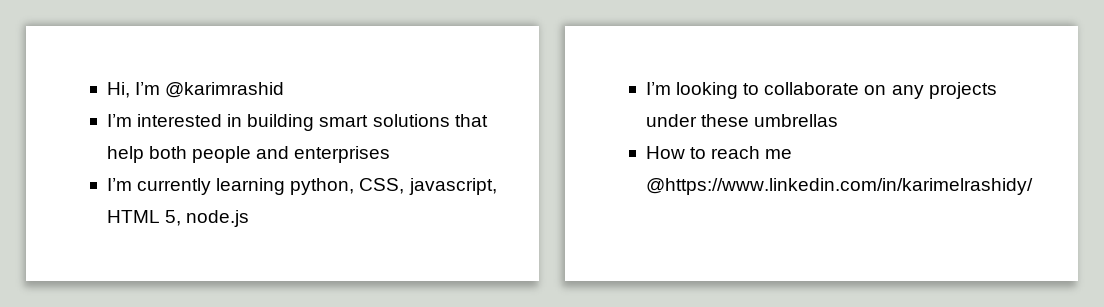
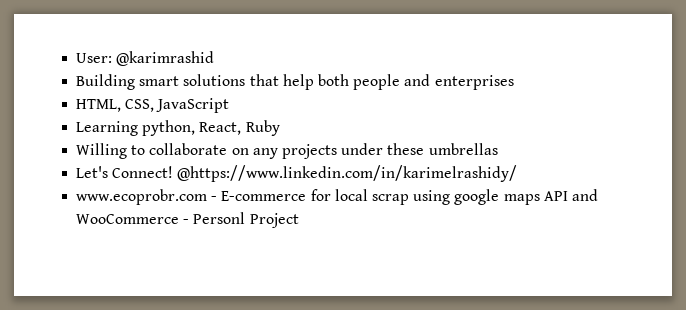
[106,82,161,98] Hi, I’m -> [76,53,113,63] User:
[106,114,315,131] I’m interested in building -> [76,74,136,90] Building
[106,178,497,195] [106,210,250,227] [645,82,739,99] I’m currently learning python, CSS, javascript, HTML 5, node.js // I’m looking -> [76,98,230,113] [76,120,280,136] [76,143,128,159] HTML, CSS, JavaScript // Learning python, React, Ruby // Willing
[645,146,793,159] [645,178,1033,195] How to reach me @https://www.linkedin.com/in/karimelrashidy/ -> [76,165,518,182] [76,189,598,205] [76,212,299,228] Let's Connect! @https://www.linkedin.com/in/karimelrashidy/ // www.ecoprobr.com - E-commerce for local scrap using google maps API and WooCommerce - Personl Project

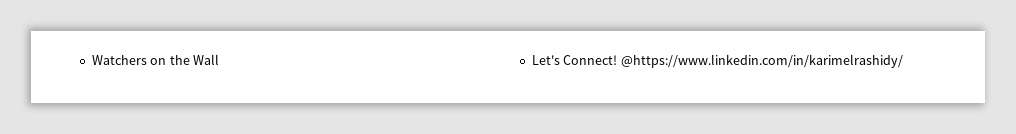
[76,51,215,66] [76,74,514,90] [76,98,230,113] [76,120,280,136] [76,143,498,159] [76,165,518,182] [76,189,598,205] [76,212,299,228] User: @karimrashid // Building smart solutions that help both people and enterprises // HTML, CSS, JavaScript // Learning python, React, Ruby // Willing to collaborate on any projects under these umbrellas // Let's Connect! @https://www.linkedin.com/in/karimelrashidy/ // www.ecoprobr.com - E-commerce for local scrap using google maps API and WooCommerce - Personl Project -> [91,54,219,65] [531,54,903,68] Watchers on the Wall // Let's Connect! @https://www.linkedin.com/in/karimelrashidy/

